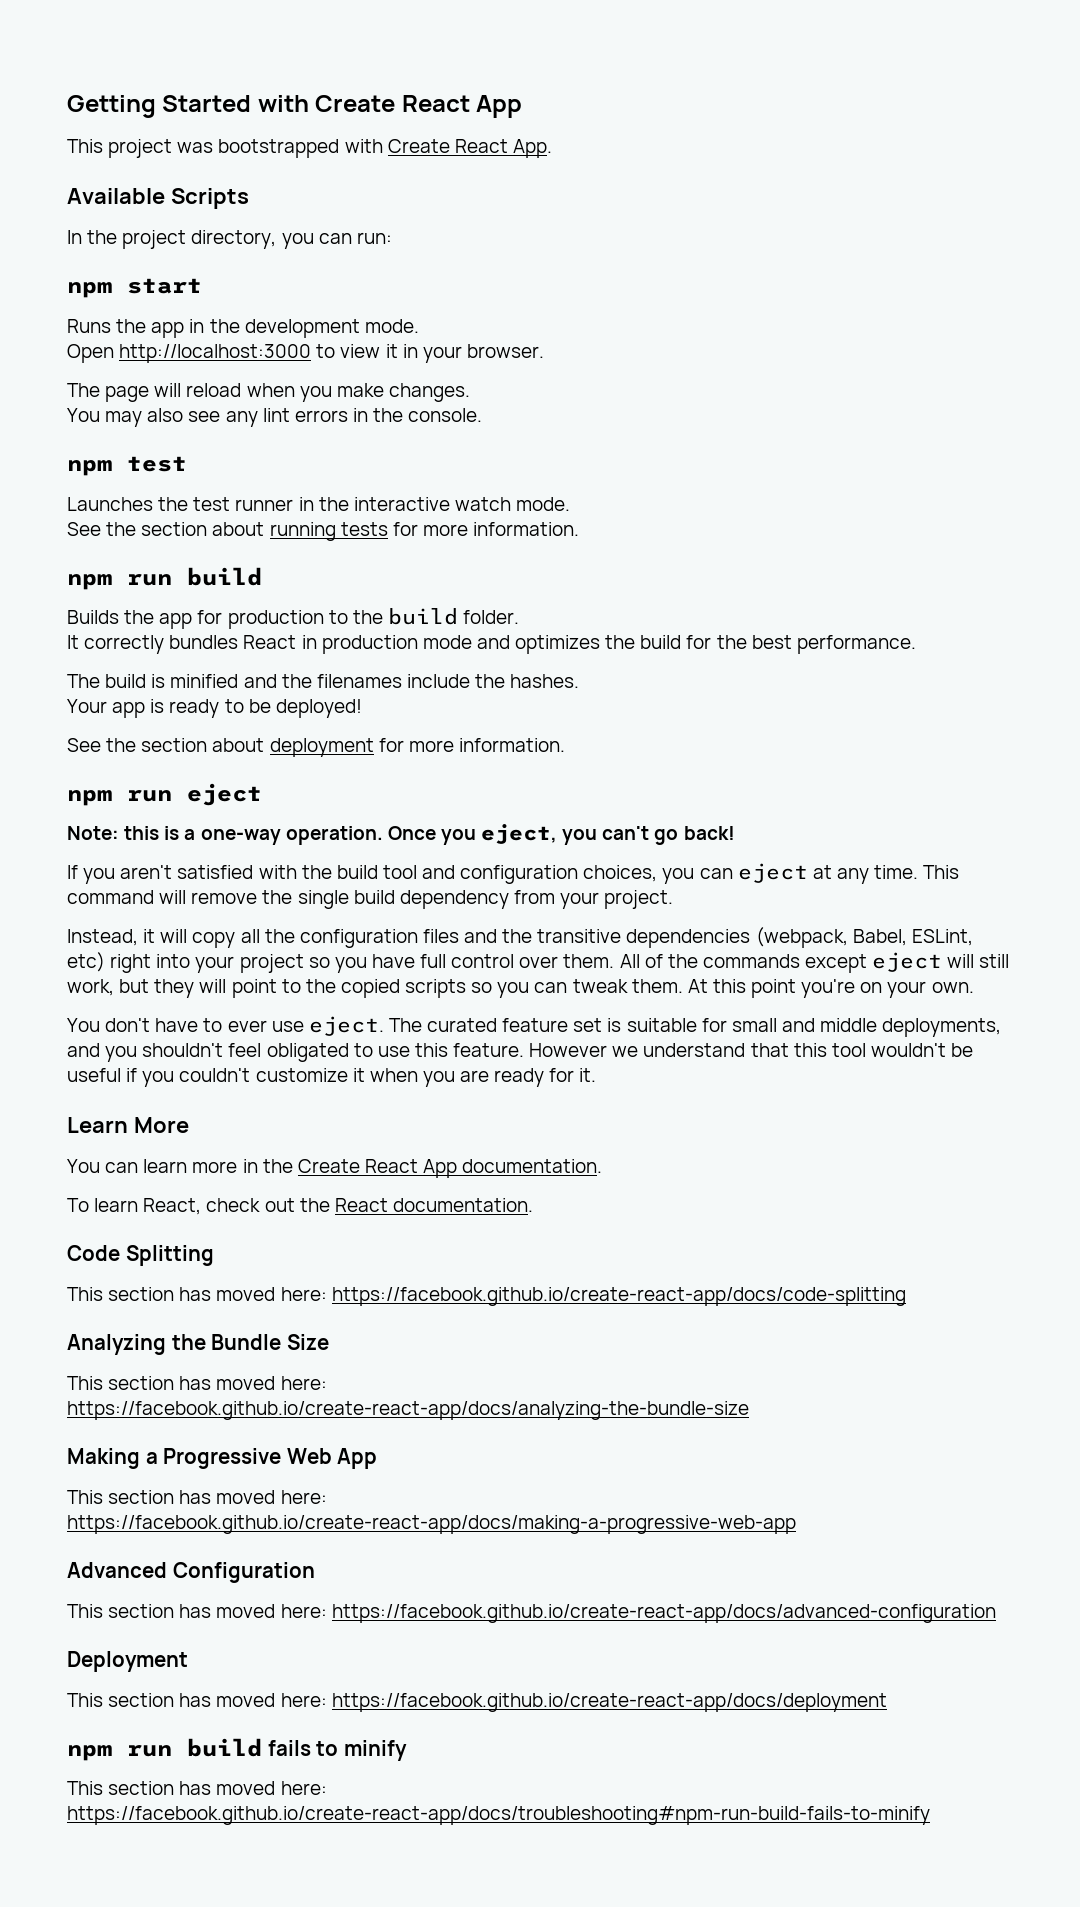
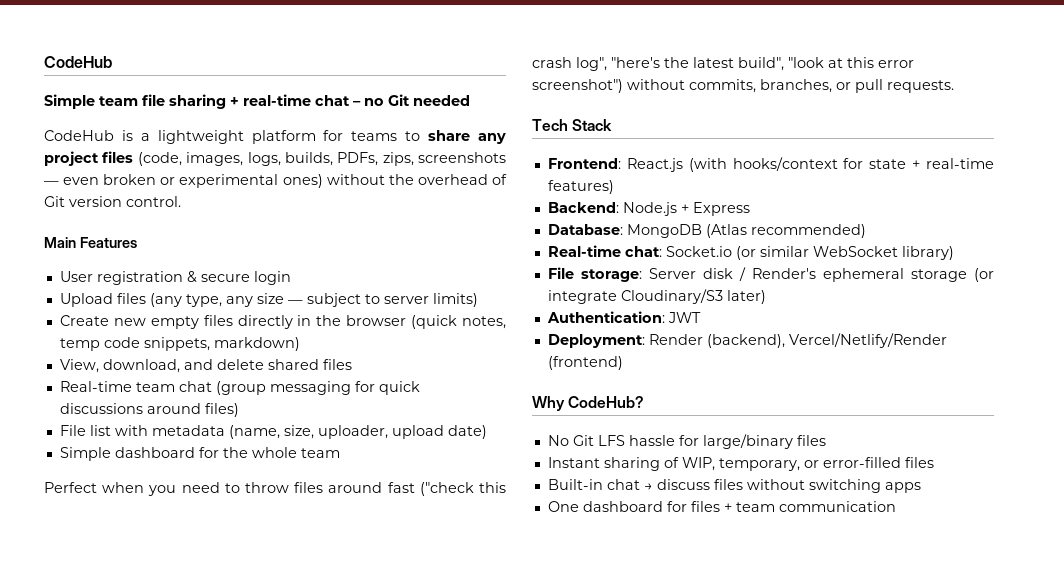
[67,95,523,118] [67,139,552,158] [67,188,249,209] [67,230,392,249] [67,278,202,298] [67,319,419,338] [67,344,544,363] [67,383,470,402] [67,408,483,427] [67,456,187,476] [67,497,571,511] [67,522,580,541] [67,567,262,590] [67,608,520,629] [67,635,916,654] [67,674,580,688] [67,699,362,718] [67,738,565,757] [67,783,262,806] [67,824,735,845] [67,863,960,884] [67,890,674,909] [67,927,973,948] [67,952,1010,973] [67,979,974,998] [67,1016,1002,1037] [67,1043,974,1062] [67,1068,597,1087] [67,1117,189,1133] [67,1159,603,1178] [67,1198,533,1215] [67,1245,214,1266] [67,1287,906,1306] [67,1334,329,1355] [67,1376,327,1390] [67,1401,749,1420] [67,1448,378,1469] [67,1490,327,1504] [67,1515,796,1534] [67,1562,315,1583] [67,1604,996,1623] [67,1651,188,1672] [67,1693,887,1712] [67,1738,407,1761] [67,1781,327,1795] [67,1806,930,1825] Getting Started with Create React App // This project was bootstrapped with Create React App. // Available Scripts // In the project directory, you can run: // npm start // Runs the app in the development mode. // Open http://localhost:3000 to view it in your browser. // The page will reload when you make changes. // You may also see any lint errors in the console. // npm test // Launches the test runner in the interactive watch mode. // See the section about running tests for more information. // npm run build // Builds the app for production to the build folder. // It correctly bundles React in production mode and optimizes the build for the best performance. // The build is minified and the filenames include the hashes. // Your app is ready to be deployed! // See the section about deployment for more information. // npm run eject // Note: this is a one-way operation. Once you eject, you can't go back! // If you aren't satisfied with the build tool and configuration choices, you can eject at any time. This command will remove the single build dependency from your project. // Instead, it will copy all the configuration files and the transitive dependencies (webpack, Babel, ESLint, etc) right into your project so you have full control over them. All of the commands except eject will still work, but they will point to the copied scripts so you can tweak them. At this point you're on your own. // You don't have to ever use eject. The curated feature set is suitable for small and middle deployments, and you shouldn't feel obligated to use this feature. However we understand that this tool wouldn't be useful if you couldn't customize it when you are ready for it. // Learn More // You can learn more in the Create React App documentation. // To learn React, check out the React documentation. // Code Splitting // This section has moved here: https://facebook.github.io/create-react-app/docs/code-splitting // Analyzing the Bundle Size // This section has moved here: https://facebook.github.io/create-react-app/docs/analyzing-the-bundle-size // Making a Progressive Web App // This section has moved here: https://facebook.github.io/create-react-app/docs/making-a-progressive-web-app // Advanced Configuration // This section has moved here: https://facebook.github.io/create-react-app/docs/advanced-configuration // Deployment // This section has moved here: https://facebook.github.io/create-react-app/docs/deployment // npm run build fails to minify // This section has moved here: https://facebook.github.io/create-react-app/docs/troubleshooting#npm-run-build-fails-to-minify -> [44,56,112,68] [44,94,470,109] [44,130,507,144] [44,151,506,166] [44,174,507,188] [44,196,181,207] [44,237,137,248] [59,271,291,285] [59,293,478,307] [59,315,506,329] [59,337,300,351] [59,359,352,373] [59,381,420,395] [59,403,239,417] [59,425,487,439] [59,447,340,461] [44,482,506,496] [532,57,914,71] [532,79,954,93] [532,119,613,131] [547,157,994,172] [547,180,614,194] [547,202,750,216] [547,224,866,238] [547,245,954,260] [547,267,994,282] [547,289,766,304] [546,311,701,323] [547,333,947,348] [547,356,623,370] [532,396,645,411] [547,434,826,449] [547,457,934,471] [547,479,921,493] [547,501,896,512] CodeHub // Simple team file sharing + real-time chat – no Git needed // CodeHub is a lightweight platform for teams to share any project files (code, images, logs, builds, PDFs, zips, screenshots — even broken or experimental ones) without the overhead of Git version control. // Main Features // User registration & secure login // Upload files (any type, any size — subject to server limits) // Create new empty files directly in the browser (quick notes, temp code snippets, markdown) // View, download, and delete shared files // Real-time team chat (group messaging for quick discussions around files) // File list with metadata (name, size, uploader, upload date) // Simple dashboard for the whole team // Perfect when you need to throw files around fast ("check this crash log", "here's the latest build", "look at this error screenshot") without commits, branches, or pull requests. // Tech Stack // Frontend: React.js (with hooks/context for state + real-time features) // Backend: Node.js + Express // Database: MongoDB (Atlas recommended) // Real-time chat: Socket.io (or similar WebSocket library) // File storage: Server disk / Render's ephemeral storage (or integrate Cloudinary/S3 later) // Authentication: JWT // Deployment: Render (backend), Vercel/Netlify/Render (frontend) // Why CodeHub? // No Git LFS hassle for large/binary files // Instant sharing of WIP, temporary, or error-filled files // Built-in chat → discuss files without switching apps // One dashboard for files + team communication

